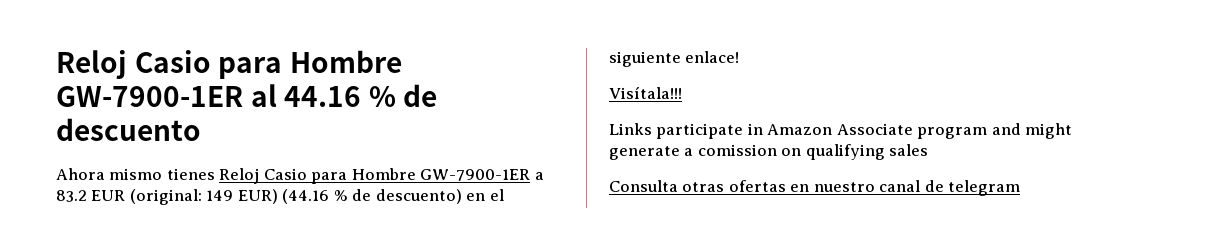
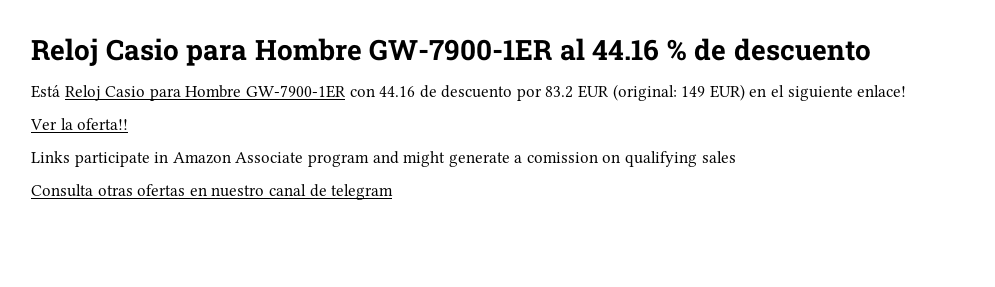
[56,168,544,184] Ahora mismo tienes Reloj Casio para Hombre GW-7900-1ER a -> [31,85,542,101] Está Reloj Casio para Hombre GW-7900-1ER con 44.16 de descuento por
[282,189,462,204] (44.16 % de descuento) -> (745, 92) none
[609,86,682,99] Visítala!!! -> [30,118,129,130] Ver la oferta!!

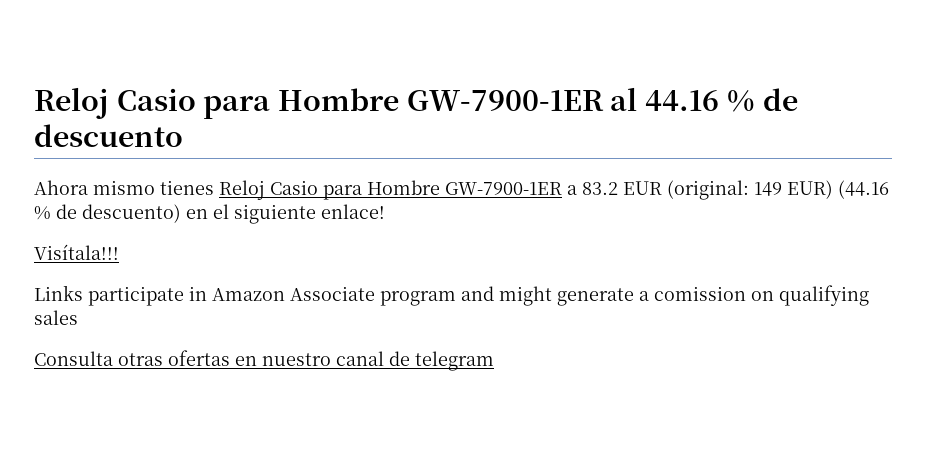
[31,85,542,101] Está Reloj Casio para Hombre GW-7900-1ER con 44.16 de descuento por -> [34,180,577,200] Ahora mismo tienes Reloj Casio para Hombre GW-7900-1ER a
(745, 92) none -> [838,180,889,199] [34,204,181,223] (44.16 % de descuento)
[30,118,129,130] Ver la oferta!! -> [34,244,119,260] Visítala!!!

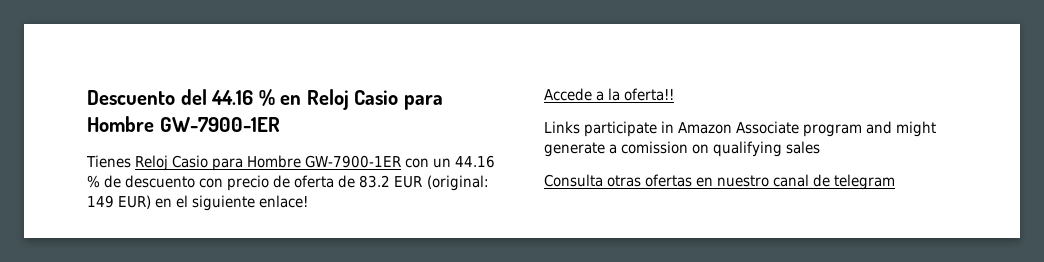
[34,87,798,119] [34,124,183,147] [34,180,577,200] Reloj Casio para Hombre GW-7900-1ER al 44.16 % de descuento // Ahora mismo tienes Reloj Casio para Hombre GW-7900-1ER a -> [87,89,443,110] [87,116,280,132] [86,155,496,171] [87,175,356,191] Descuento del 44.16 % en Reloj Casio para Hombre GW-7900-1ER // Tienes Reloj Casio para Hombre GW-7900-1ER con un 44.16 % de descuento con precio de oferta de
[838,180,889,199] [34,204,181,223] (44.16 % de descuento) -> (152, 202) none
[34,244,119,260] Visítala!!! -> [544,88,675,101] Accede a la oferta!!

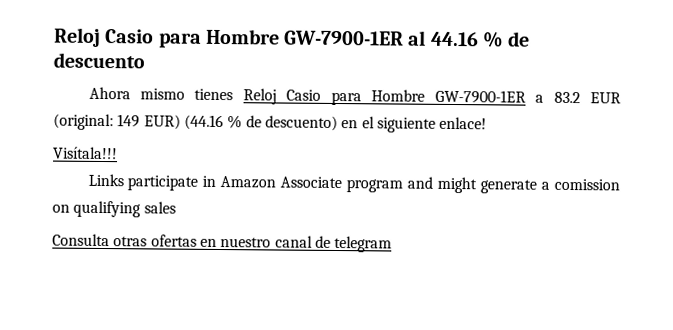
[87,89,443,110] [87,116,280,132] [86,155,496,171] [87,175,356,191] Descuento del 44.16 % en Reloj Casio para Hombre GW-7900-1ER // Tienes Reloj Casio para Hombre GW-7900-1ER con un 44.16 % de descuento con precio de oferta de -> [54,27,531,48] [53,52,145,69] [88,86,545,106] Reloj Casio para Hombre GW-7900-1ER al 44.16 % de descuento // Ahora mismo tienes Reloj Casio para Hombre GW-7900-1ER a
(152, 202) none -> [183,114,338,132] (44.16 % de descuento)
[544,88,675,101] Accede a la oferta!! -> [53,146,118,160] Visítala!!!

